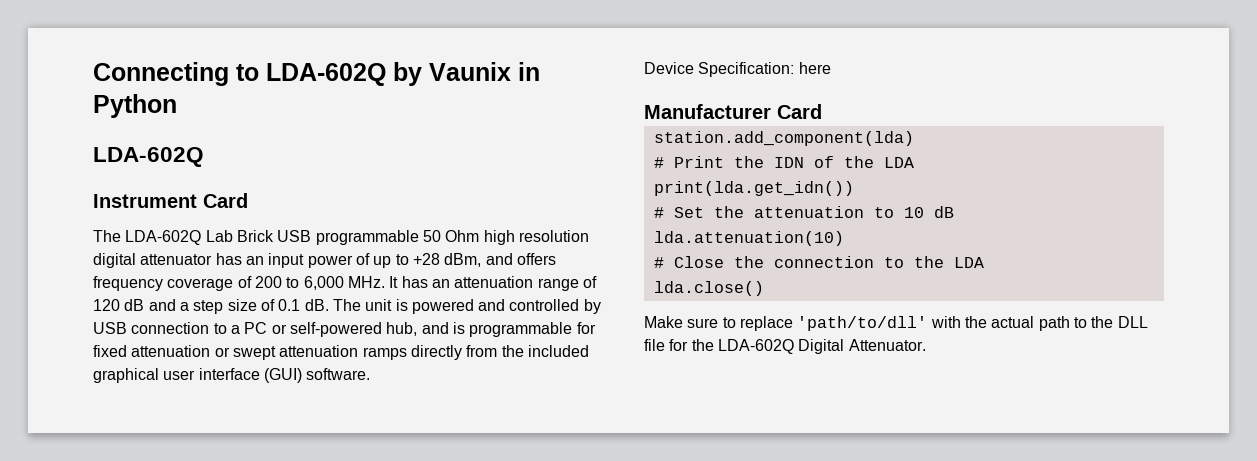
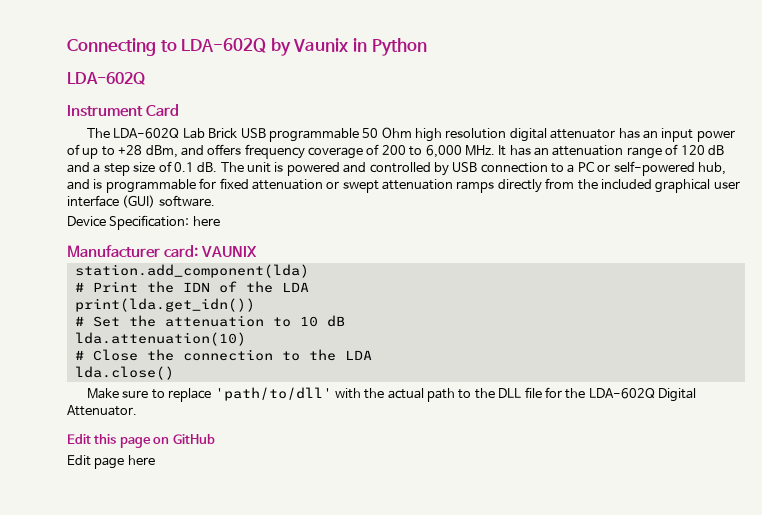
[777,104,822,119] Card -> [163,245,257,258] card: VAUNIX
(926, 345) none -> [67,434,215,448] [67,455,155,469] // Edit this page on GitHub // Edit page here

